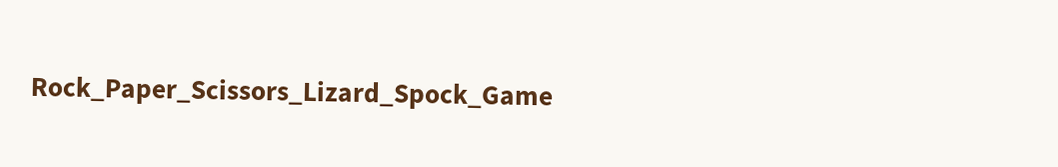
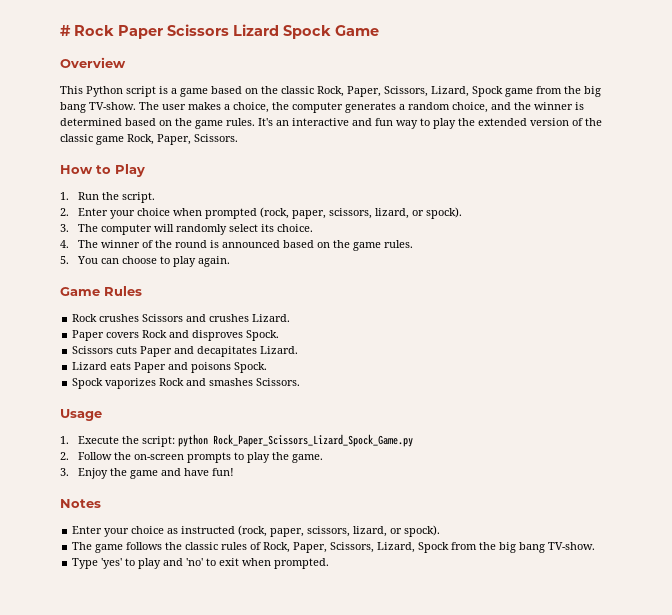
[30,74,553,112] Rock_Paper_Scissors_Lizard_Spock_Game -> [60,24,379,39] [60,57,126,68] [60,86,601,97] [60,102,584,113] [60,118,602,129] [60,134,238,145] [60,164,145,177] [60,192,155,203] [60,207,462,219] [60,224,313,235] [60,240,413,251] [60,256,230,267] [60,286,142,296] [72,314,291,322] [72,330,280,341] [72,346,299,357] [72,362,268,373] [72,378,301,389] [60,409,102,421] [60,434,413,447] [60,452,323,463] [60,468,234,479] [60,499,101,508] [72,525,441,537] [72,542,596,553] [72,558,330,569] # Rock Paper Scissors Lizard Spock Game // Overview // This Python script is a game based on the classic Rock, Paper, Scissors, Lizard, Spock game from the big bang TV-show. The user makes a choice, the computer generates a random choice, and the winner is determined based on the game rules. It's an interactive and fun way to play the extended version of the classic game Rock, Paper, Scissors. // How to Play // 1. Run the script. // 2. Enter your choice when prompted (rock, paper, scissors, lizard, or spock). // 3. The computer will randomly select its choice. // 4. The winner of the round is announced based on the game rules. // 5. You can choose to play again. // Game Rules // Rock crushes Scissors and crushes Lizard. // Paper covers Rock and disproves Spock. // Scissors cuts Paper and decapitates Lizard. // Lizard eats Paper and poisons Spock. // Spock vaporizes Rock and smashes Scissors. // Usage // 1. Execute the script: python Rock_Paper_Scissors_Lizard_Spock_Game.py // 2. Follow the on-screen prompts to play the game. // 3. Enjoy the game and have fun! // Notes // Enter your choice as instructed (rock, paper, scissors, lizard, or spock). // The game follows the classic rules of Rock, Paper, Scissors, Lizard, Spock from the big bang TV-show. // Type 'yes' to play and 'no' to exit when prompted.

